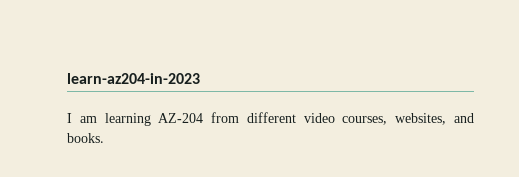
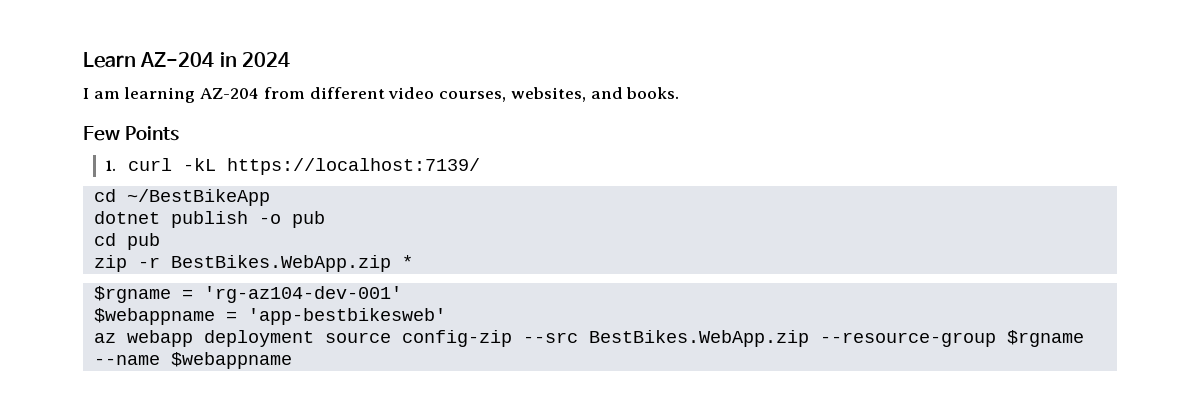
[67,73,200,84] learn-az204-in-2023 -> [83,52,290,68] Learn AZ-204 in 2024
(104, 138) none -> [83,126,179,141] [105,158,480,175] [93,189,270,206] [93,211,325,228] [93,233,160,250] [93,255,413,272] [93,286,402,303] [93,308,446,325] [93,330,1084,347] [93,352,292,369] // Few Points // 1. curl -kL https://localhost:7139/ // cd ~/BestBikeApp // dotnet publish -o pub // cd pub // zip -r BestBikes.WebApp.zip * // $rgname = 'rg-az104-dev-001' // $webappname = 'app-bestbikesweb' // az webapp deployment source config-zip --src BestBikes.WebApp.zip --resource-group $rgname --name $webappname

